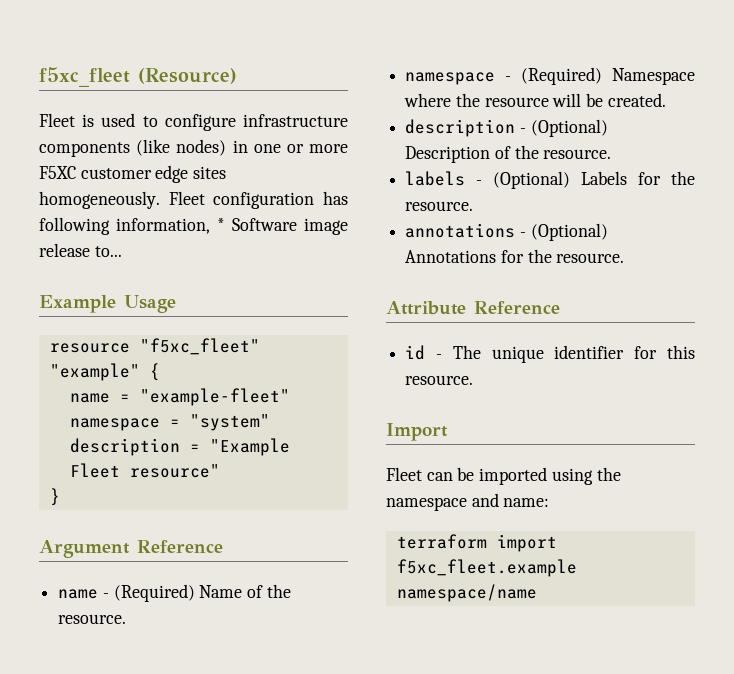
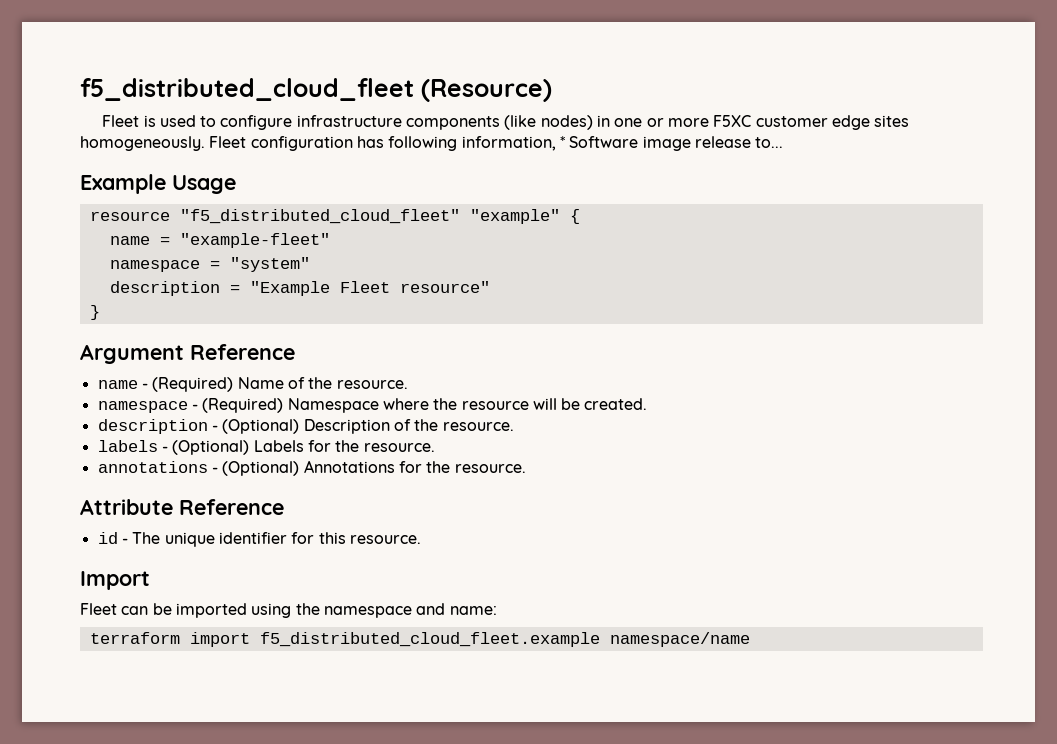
[39,67,130,87] f5xc_fleet -> [80,78,414,101] f5_distributed_cloud_fleet
[139,338,260,355] "f5xc_fleet" -> [179,209,460,224] "f5_distributed_cloud_fleet"
[396,559,577,577] f5xc_fleet.example -> [259,632,600,647] f5_distributed_cloud_fleet.example

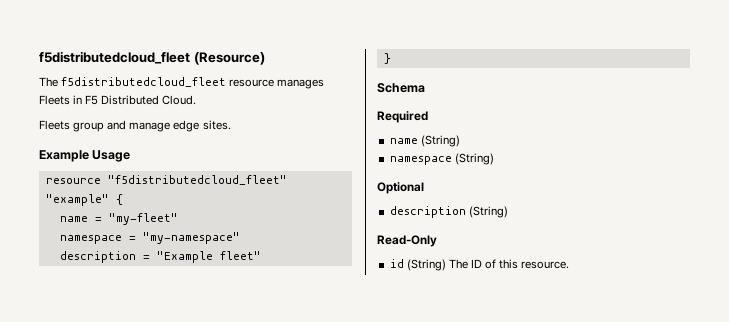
[80,78,414,101] f5_distributed_cloud_fleet -> [39,51,190,64] f5distributedcloud_fleet
[102,115,910,130] [80,136,784,151] Fleet is used to configure infrastructure components (like nodes) in one or more F5XC customer edge sites homogeneously. Fleet configuration has following information, * Software image release to... -> [39,77,325,89] [39,95,197,105] [39,120,231,132] The f5distributedcloud_fleet resource manages Fleets in F5 Distributed Cloud. // Fleets group and manage edge sites.
[179,209,460,224] "f5_distributed_cloud_fleet" -> [107,175,287,185] "f5distributedcloud_fleet"
[179,233,330,248] "example-fleet" -> [108,213,178,225] "my-fleet"
[229,257,310,272] "system" -> [142,232,240,244] "my-namespace"
[339,281,490,293] Fleet resource" -> [219,251,261,260] fleet"
[80,344,295,364] [97,377,408,392] [97,398,648,413] [97,419,514,434] [97,440,435,455] [97,460,526,476] [80,499,284,515] [97,532,421,547] [80,571,150,590] [80,603,497,618] [89,632,750,647] Argument Reference // name - (Required) Name of the resource. // namespace - (Required) Namespace where the resource will be created. // description - (Optional) Description of the resource. // labels - (Optional) Labels for the resource. // annotations - (Optional) Annotations for the resource. // Attribute Reference // id - The unique identifier for this resource. // Import // Fleet can be imported using the namespace and name: // terraform import f5_distributed_cloud_fleet.example namespace/name -> [377,83,425,93] [377,111,428,123] [389,135,460,147] [389,153,494,165] [377,182,424,194] [389,206,508,218] [377,235,437,247] [389,259,570,271] Schema // Required // name (String) // namespace (String) // Optional // description (String) // Read-Only // id (String) The ID of this resource.

